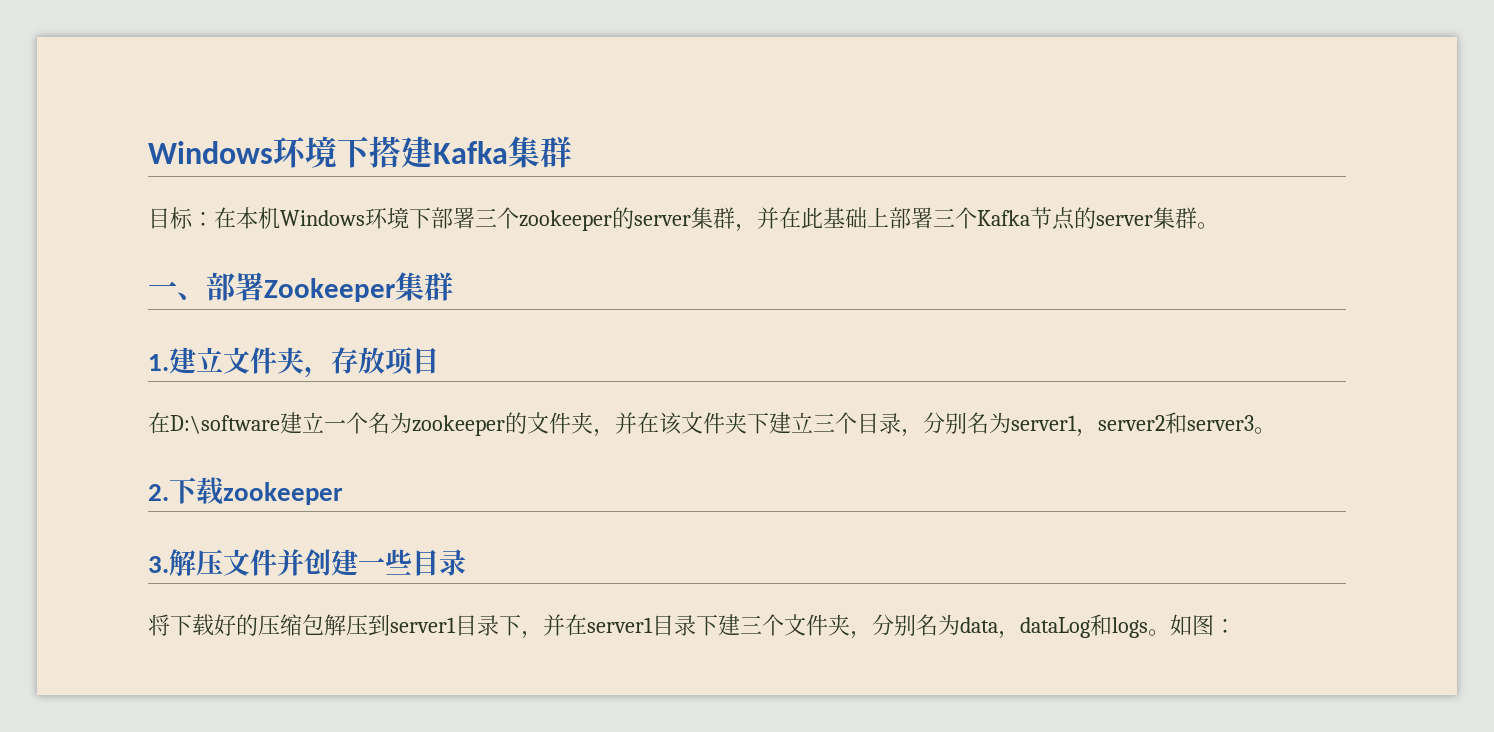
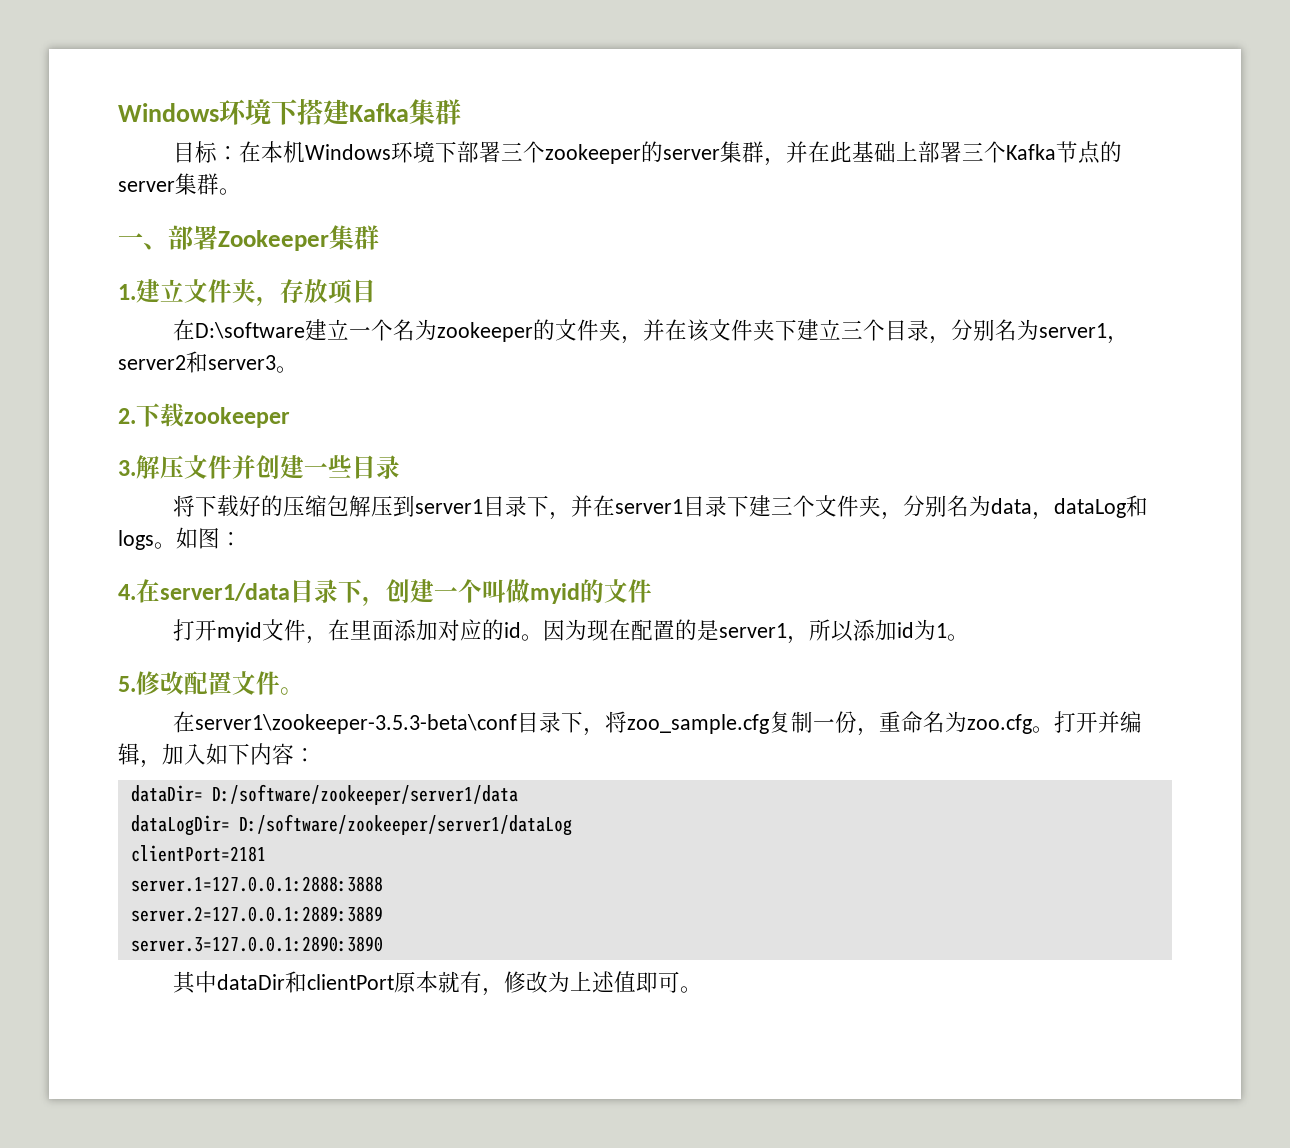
(1236, 626) none -> [118,579,652,606] [173,619,970,644] [118,671,304,695] [173,711,1143,736] [118,743,316,768] [130,784,518,805] [130,814,572,836] [130,845,266,862] [130,876,383,892] [130,906,383,922] [130,936,383,952] [173,971,703,996] // 4.在server1/data目录下，创建一个叫做myid的文件 // 打开myid文件，在里面添加对应的id。因为现在配置的是server1，所以添加id为1。 // 5.修改配置文件。 // 在server1\zookeeper-3.5.3-beta\conf目录下，将zoo_sample.cfg复制一份，重命名为zoo.cfg。打开并编辑，加入如下内容： // dataDir= D:/software/zookeeper/server1/data // dataLogDir= D:/software/zookeeper/server1/dataLog // clientPort=2181 // server.1=127.0.0.1:2888:3888 // server.2=127.0.0.1:2889:3889 // server.3=127.0.0.1:2890:3890 // 其中dataDir和clientPort原本就有，修改为上述值即可。

